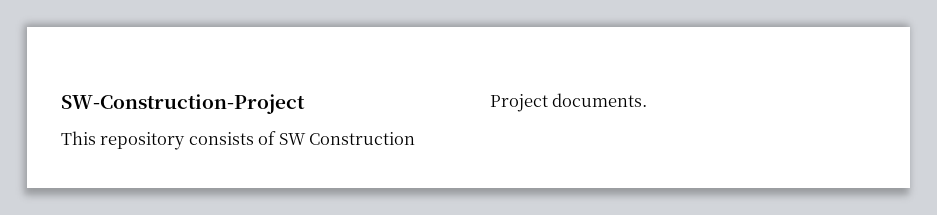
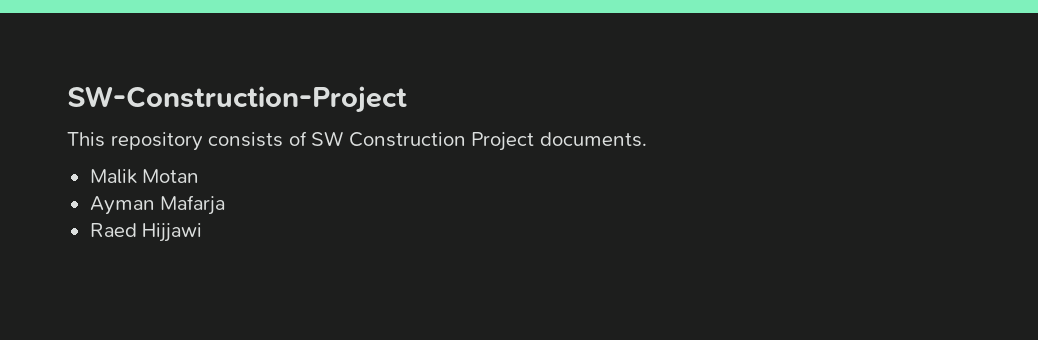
(648, 100) none -> [89,169,200,184] [89,195,226,215] [89,223,203,242] // Malik Motan // Ayman Mafarja // Raed Hijjawi

